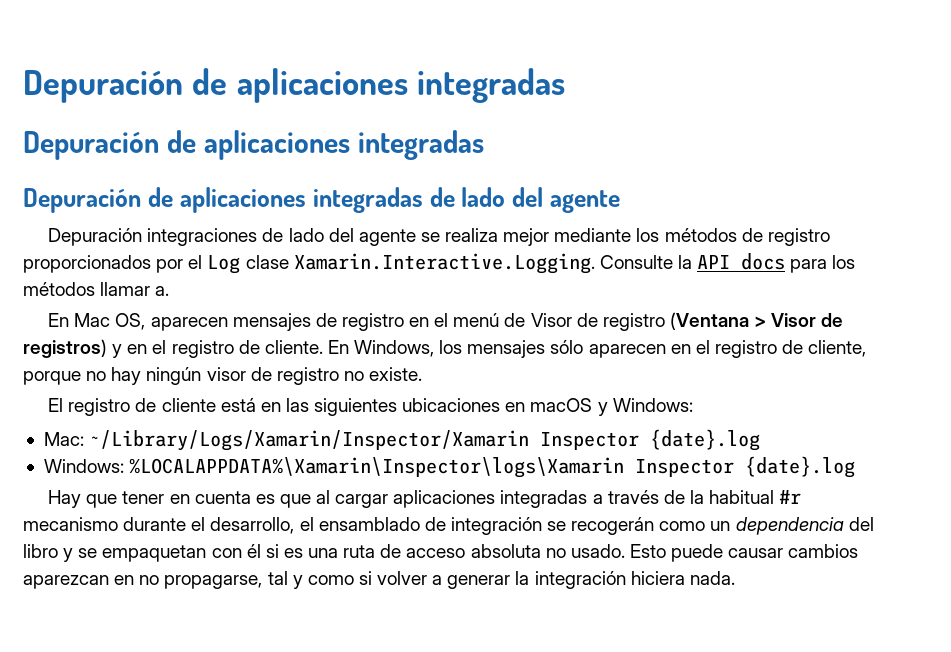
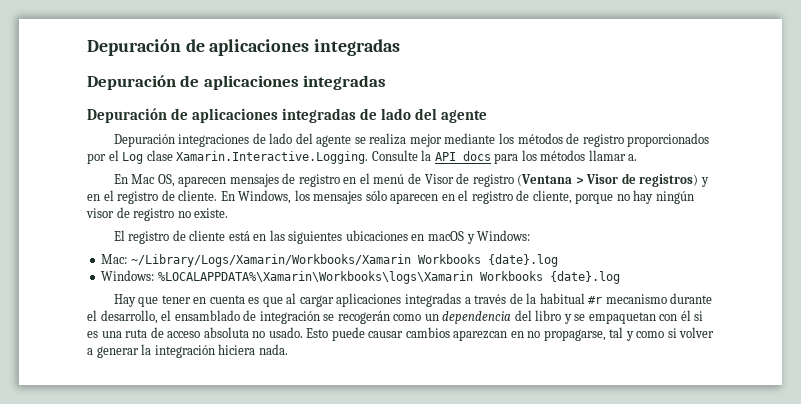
[89,430,640,451] ~/Library/Logs/Xamarin/Inspector/Xamarin Inspector -> [130,254,481,267] ~/Library/Logs/Xamarin/Workbooks/Xamarin Workbooks
[129,457,735,478] %LOCALAPPDATA%\Xamarin\Inspector\logs\Xamarin Inspector -> [157,271,543,284] %LOCALAPPDATA%\Xamarin\Workbooks\logs\Xamarin Workbooks

